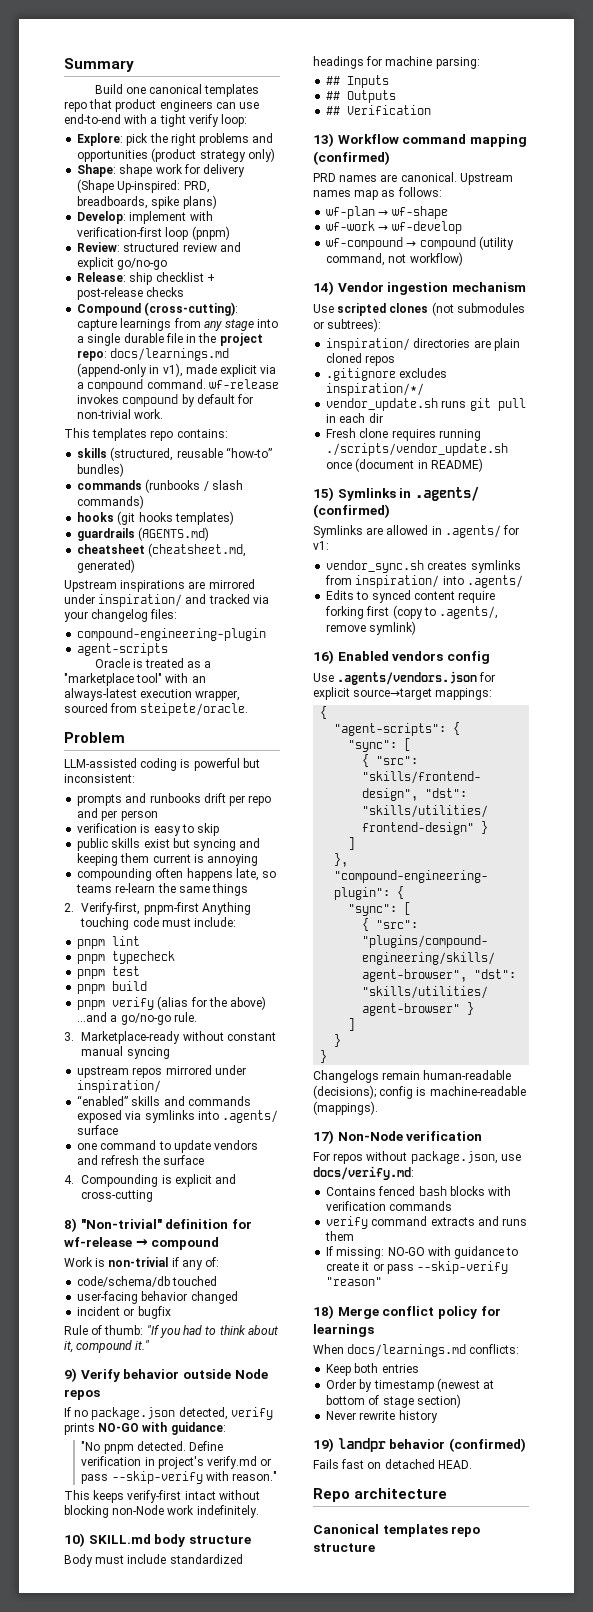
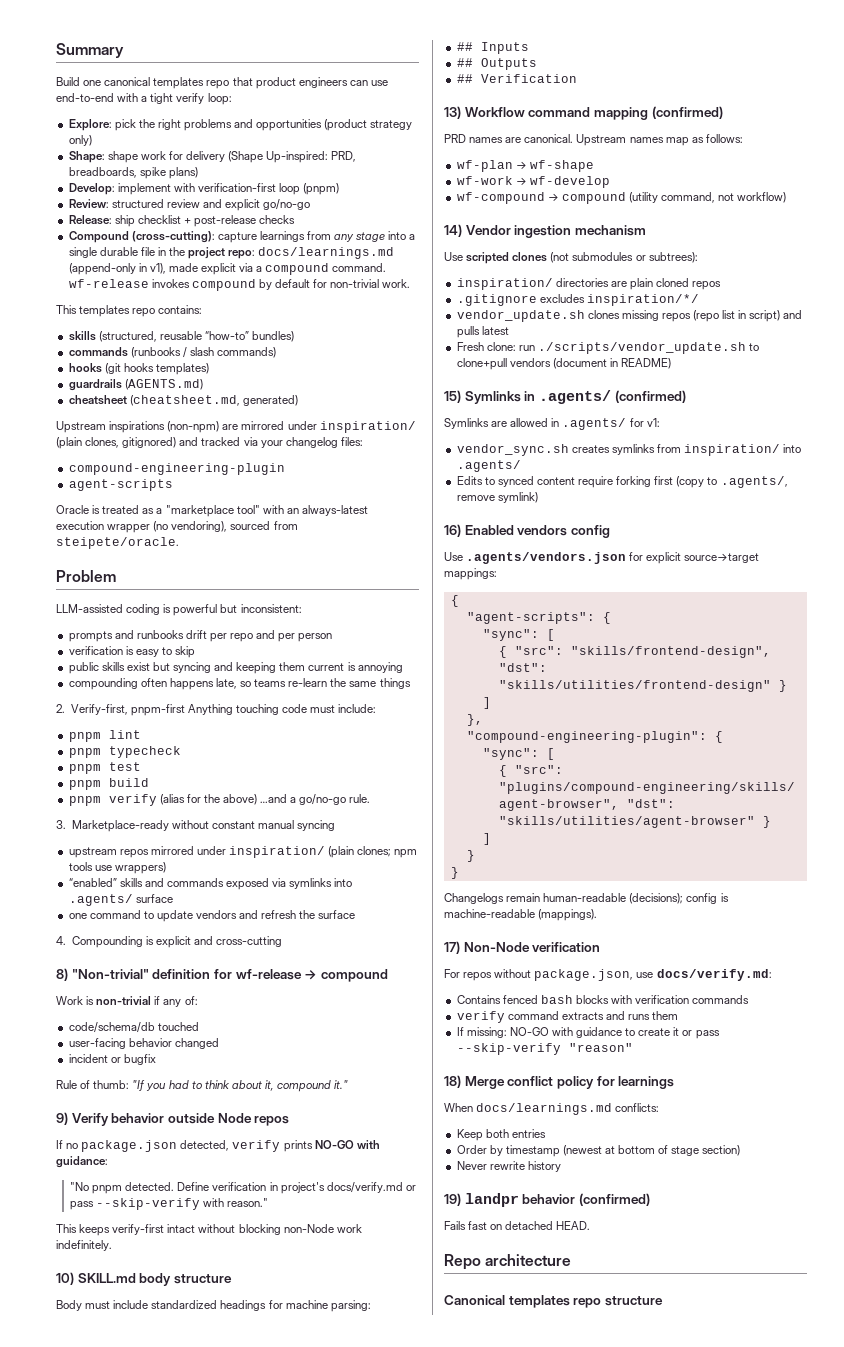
(186, 586) none -> [167,421,220,433] (non-npm)
(183, 600) none -> [56,437,177,449] (plain clones, gitignored)
[195,690,241,701] wrapper, -> [107,521,228,533] wrapper (no vendoring),
(162, 1086) none -> [328,846,418,858] [68,862,166,874] (plain clones; npm tools use wrappers)
[207,1456,258,1469] verify.md -> [326,1182,403,1193] docs/verify.md
[441,398,526,411] [326,413,383,423] [326,428,481,441] [326,443,509,456] [326,462,353,469] runs git pull in each dir // Fresh clone requires running ./scripts/vendor_update.sh once -> [587,310,803,322] [456,326,509,338] [456,342,760,354] [456,358,551,370] clones missing repos (repo list in script) and pulls latest // Fresh clone: run ./scripts/vendor_update.sh to clone+pull vendors

